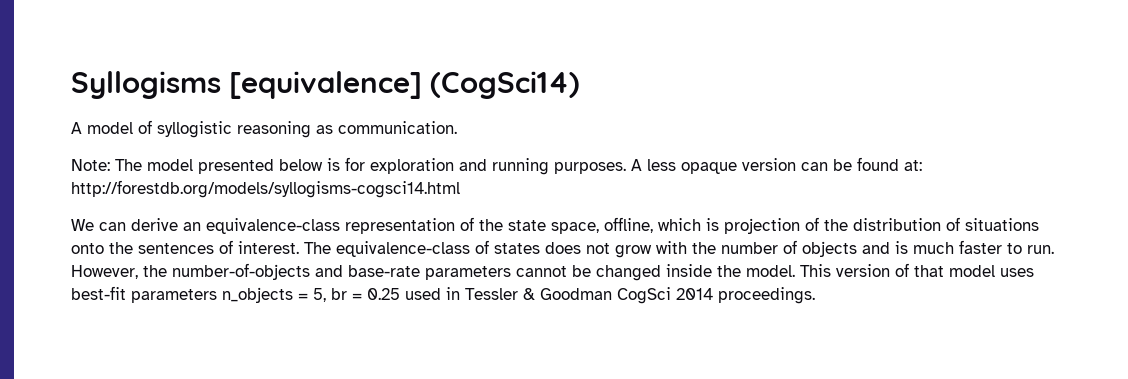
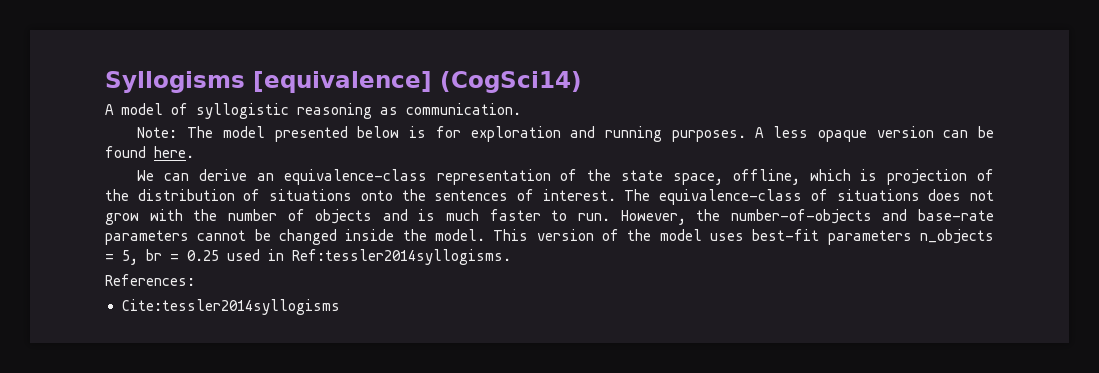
[904,160,922,171] [71,180,460,198] at: http://forestdb.org/models/syllogisms-cogsci14.html -> [154,146,194,158] here.
[494,243,540,254] states -> [836,189,920,201] situations
[914,265,944,277] that -> [627,229,652,241] the
[465,287,815,304] Tessler & Goodman CogSci 2014 proceedings. -> [292,249,511,265] [105,274,195,286] [121,299,340,315] Ref:tessler2014syllogisms. // References: // Cite:tessler2014syllogisms

